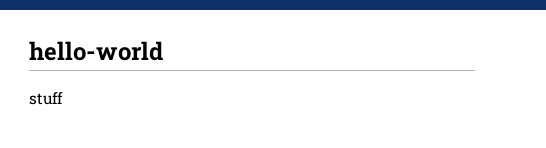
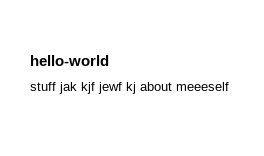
(63, 98) none -> [59,82,229,94] jak kjf jewf kj about meeeself

